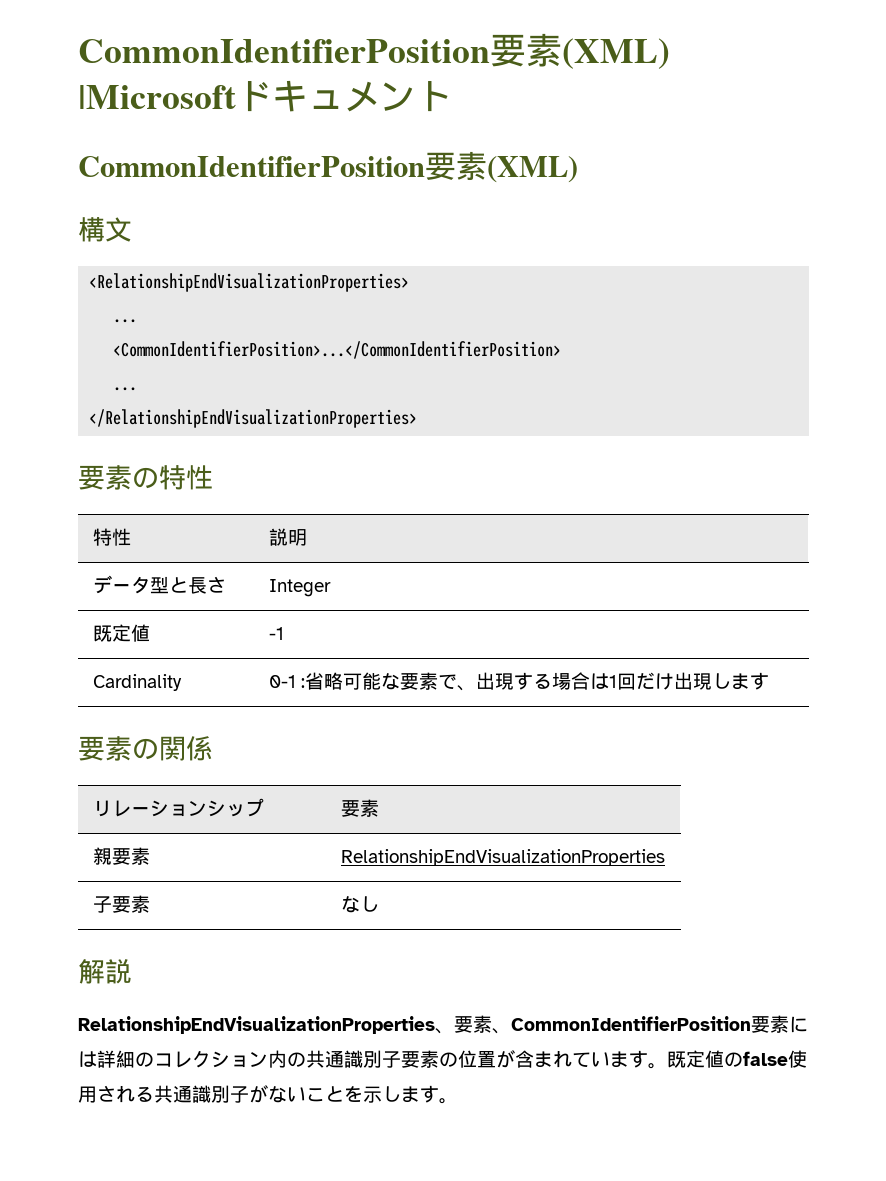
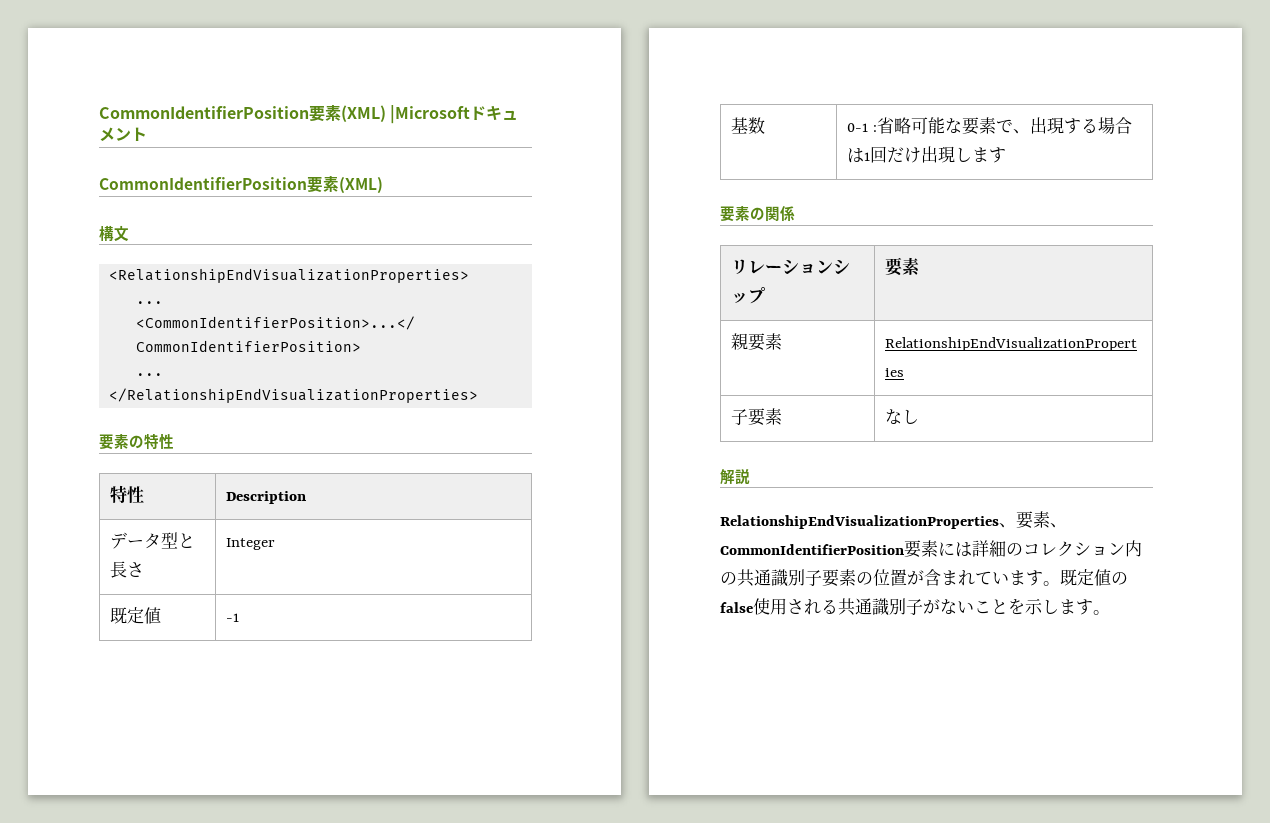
[268,528,307,546] 説明 -> [226,491,307,504] Description
[92,674,182,691] Cardinality -> [731,117,766,134] 基数

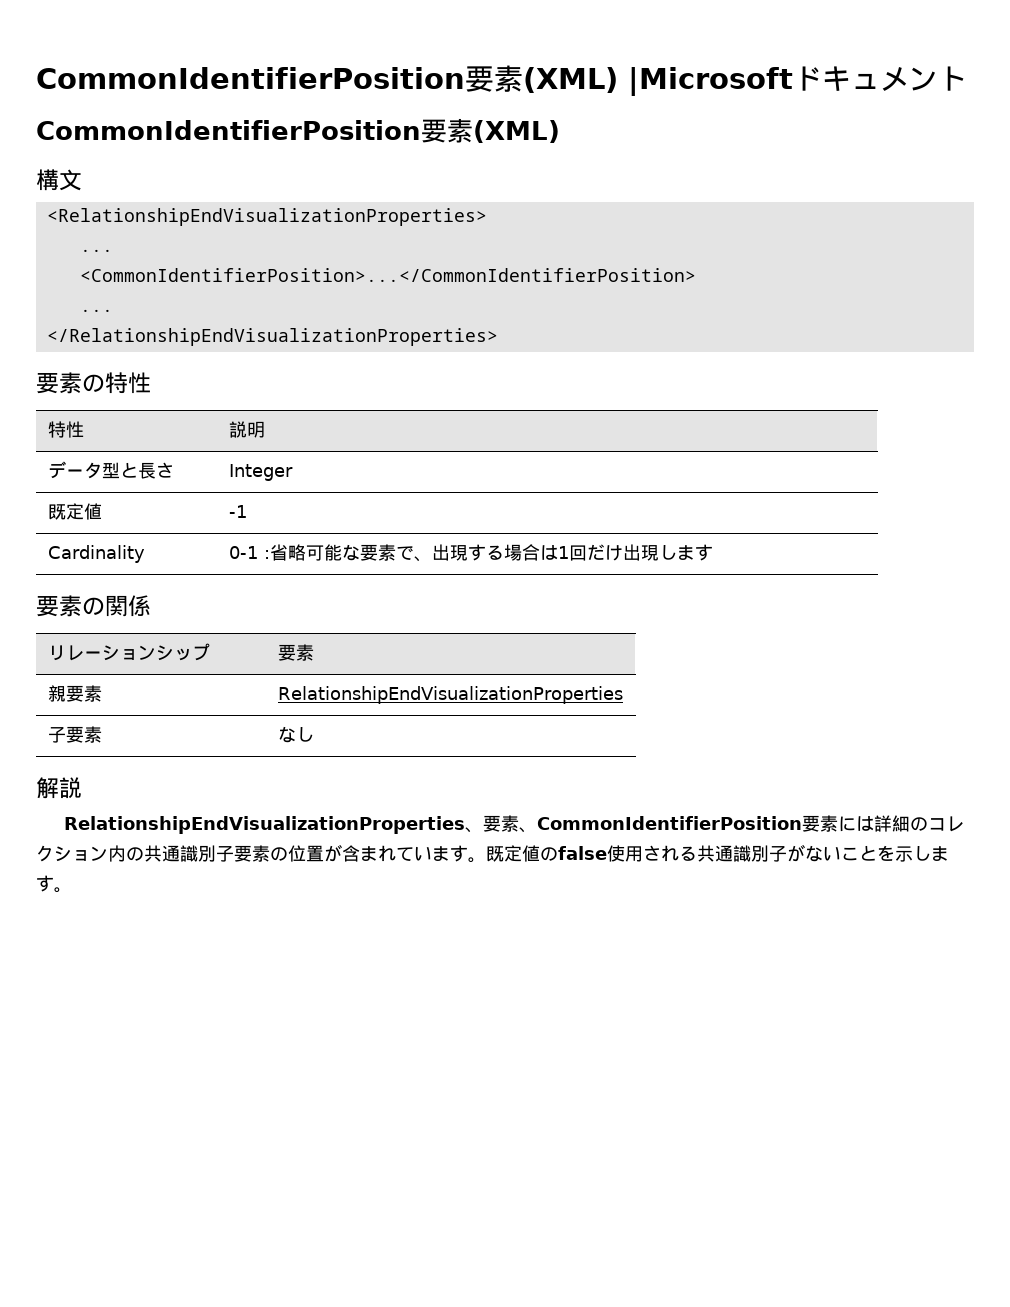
[226,491,307,504] Description -> [228,421,265,438] 説明
[731,117,766,134] 基数 -> [47,545,145,563] Cardinality

